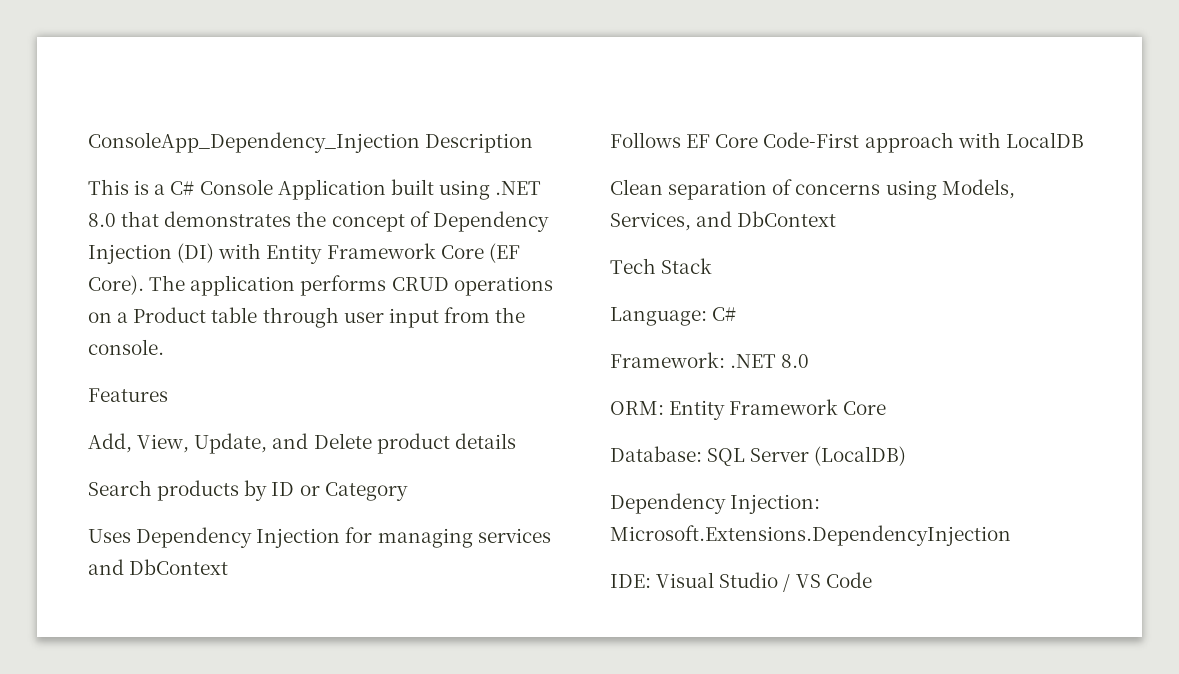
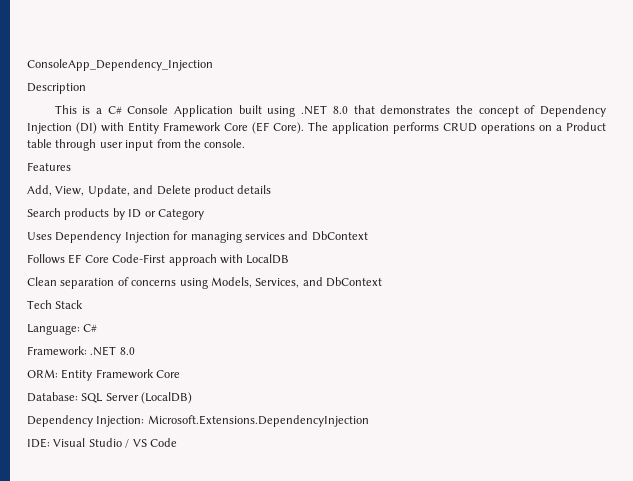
(420, 142) none -> (213, 65) //

